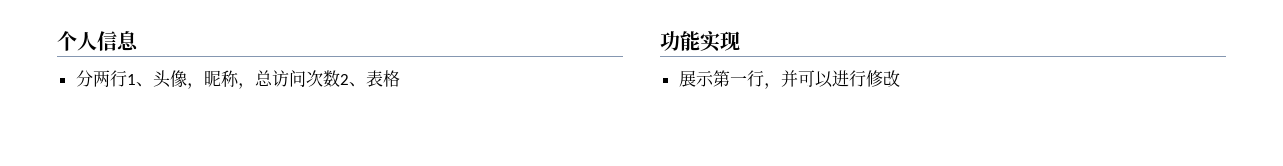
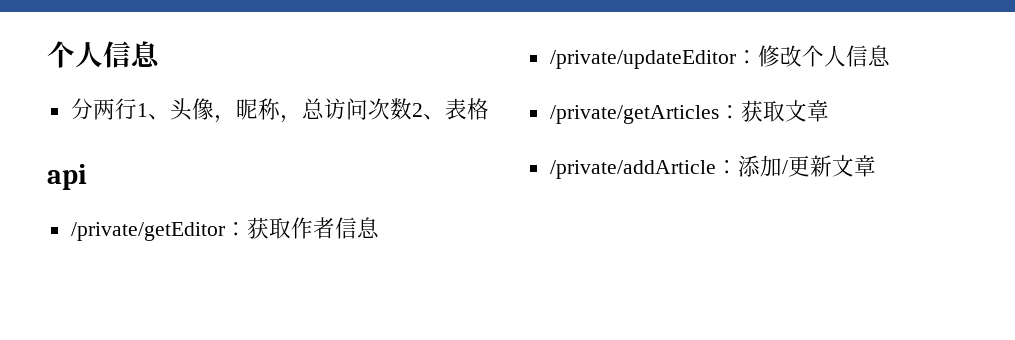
[660,31,740,52] [678,70,900,89] 功能实现 // 展示第一行，并可以进行修改 -> [47,164,87,190] [70,217,379,241] [549,45,890,69] [549,100,829,124] [549,155,876,179] api // /private/getEditor：获取作者信息 // /private/updateEditor：修改个人信息 // /private/getArticles：获取文章 // /private/addArticle：添加/更新文章

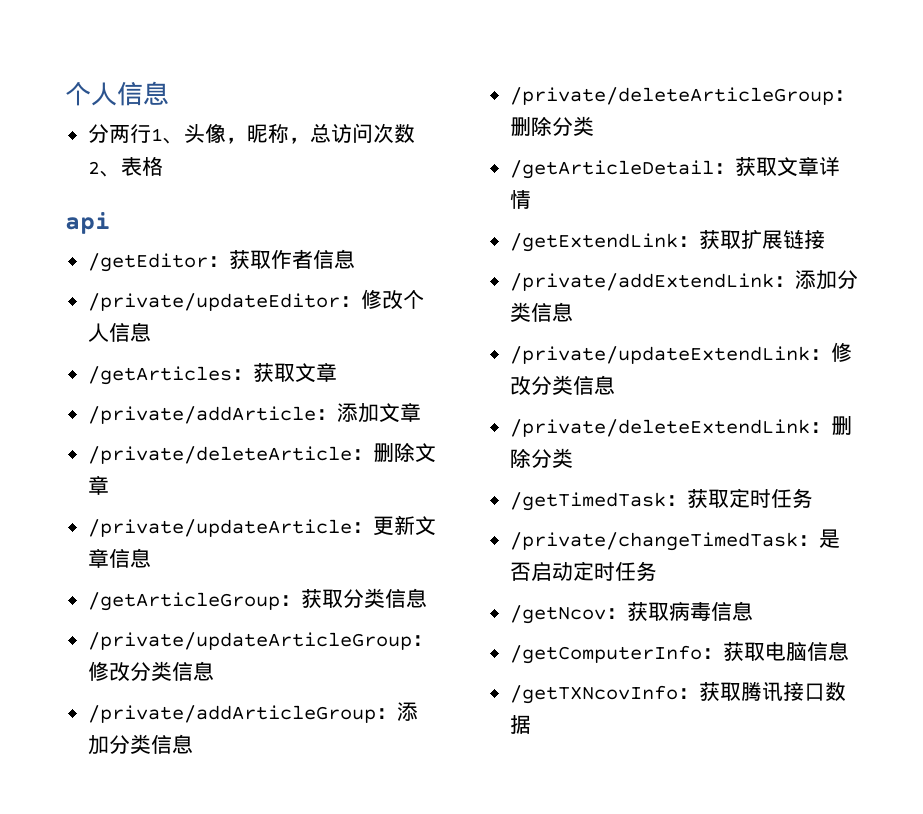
[70,222,225,241] /private/getEditor -> [87,253,208,272] /getEditor
[549,105,719,124] /private/getArticles -> [87,366,232,385] /getArticles
[781,155,876,177] /更新文章 -> [378,402,421,423] [87,442,436,464] [87,475,109,495] [87,515,436,537] [87,548,151,568] [87,588,427,611] [87,632,433,650] [87,661,214,681] [87,702,418,723] [87,734,193,755] [509,87,855,105] [509,116,594,136] [509,156,840,179] [509,190,531,209] [509,229,825,252] [509,270,858,291] [509,302,573,322] [509,342,852,364] [509,375,615,395] [509,416,852,437] [509,448,573,468] [509,488,813,511] [509,529,840,551] [509,561,657,581] [509,601,753,624] [509,641,849,664] [509,681,846,704] [509,715,531,734] 文章 // /private/deleteArticle：删除文章 // /private/updateArticle：更新文章信息 // /getArticleGroup：获取分类信息 // /private/updateArticleGroup：修改分类信息 // /private/addArticleGroup：添加分类信息 // /private/deleteArticleGroup：删除分类 // /getArticleDetail：获取文章详情 // /getExtendLink：获取扩展链接 // /private/addExtendLink：添加分类信息 // /private/updateExtendLink：修改分类信息 // /private/deleteExtendLink：删除分类 // /getTimedTask：获取定时任务 // /private/changeTimedTask：是否启动定时任务 // /getNcov：获取病毒信息 // /getComputerInfo：获取电脑信息 // /getTXNcovInfo：获取腾讯接口数据

